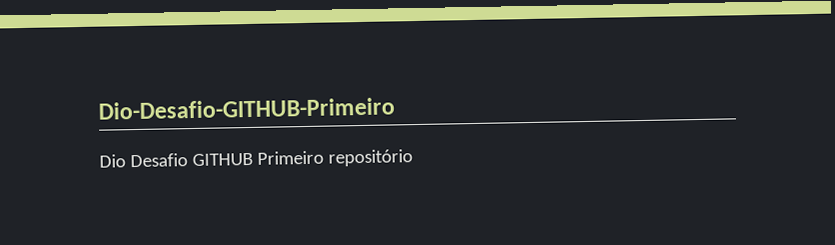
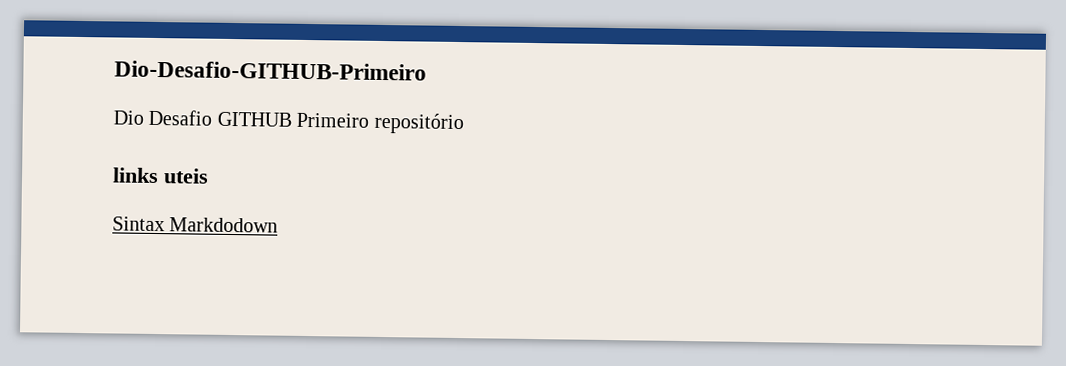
(413, 158) none -> [112,167,209,184] [112,216,279,233] // links uteis // Sintax Markdodown

